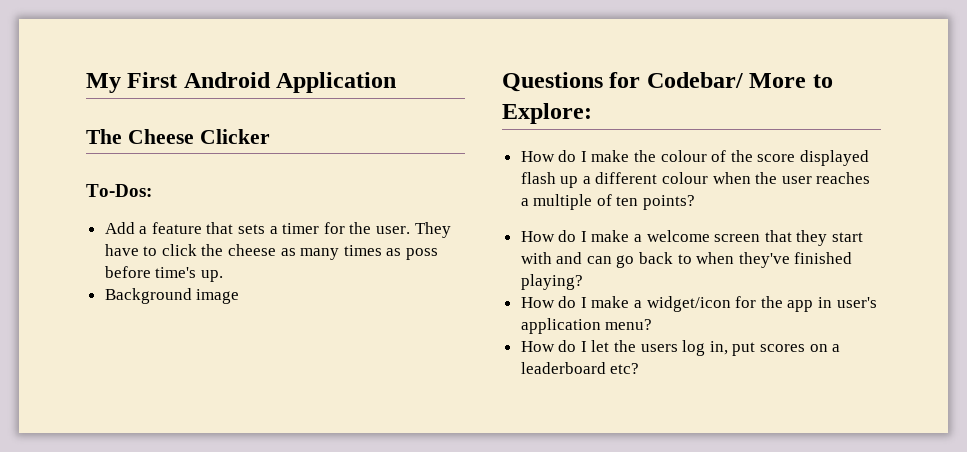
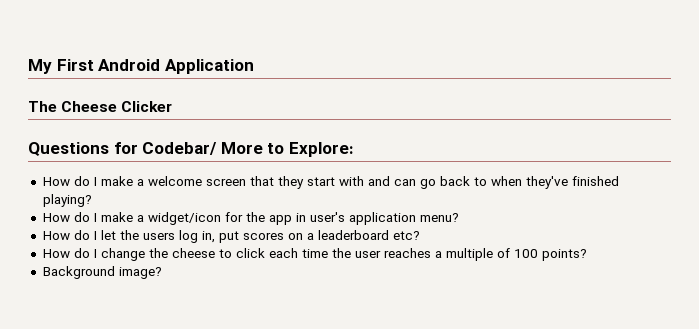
[86,184,152,197] [104,222,451,238] [104,244,439,260] [104,266,223,282] [104,288,240,304] // To-Dos: // Add a feature that sets a timer for the user. They have to click the cheese as many times as poss before time's up. // Background image -> (173, 106) none
[520,150,870,166] [520,172,871,188] [520,194,696,210] // How do I make the colour of the score displayed flash up a different colour when the user reaches a multiple of ten points? -> (354, 149) none
(640, 368) none -> [42,248,587,261] [42,266,162,279] // How do I change the cheese to click each time the user reaches a multiple of 100 points? // Background image?

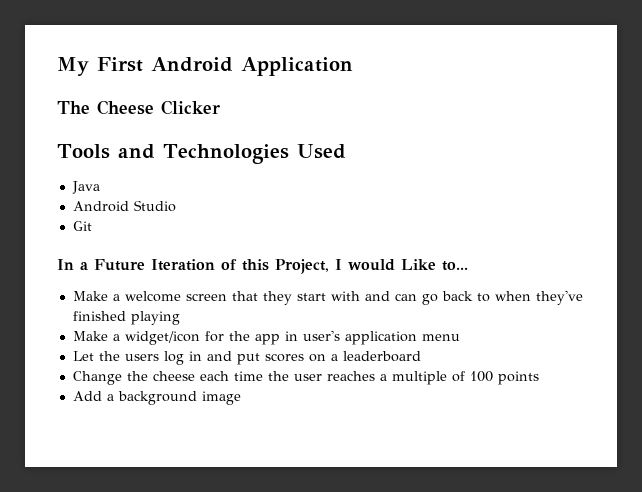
[28,142,354,157] [42,176,133,186] Questions for Codebar/ More to Explore: // How do I make -> [57,144,346,164] [71,181,100,194] [72,200,176,212] [72,221,92,231] [57,259,468,274] [72,291,108,301] Tools and Technologies Used // Java // Android Studio // Git // In a Future Iteration of this Project, I would Like to... // Make
[42,194,92,207] [42,212,133,222] playing? // How do I make -> [130,311,180,325] [72,331,108,341] playing // Make
[419,213,459,222] [42,230,116,240] menu? // How do I let -> [421,334,460,341] [72,351,94,361] menu // Let
[201,231,215,243] in, -> [188,351,232,361] in and
[392,231,420,240] [42,248,265,261] etc? // How do I change the cheese to click -> [72,371,195,385] // Change the cheese
[541,249,587,261] [42,266,162,279] points? // Background image? -> [497,371,539,385] [72,391,241,405] points // Add a background image

